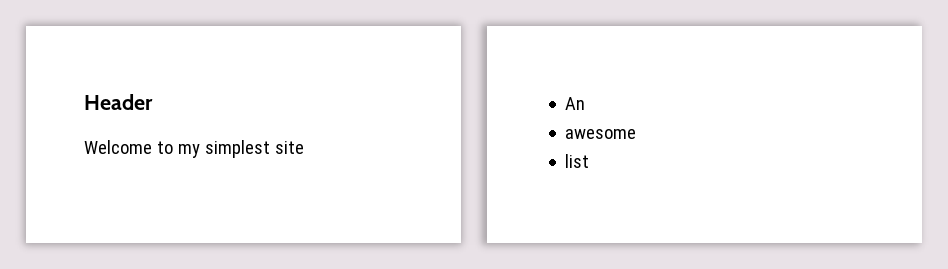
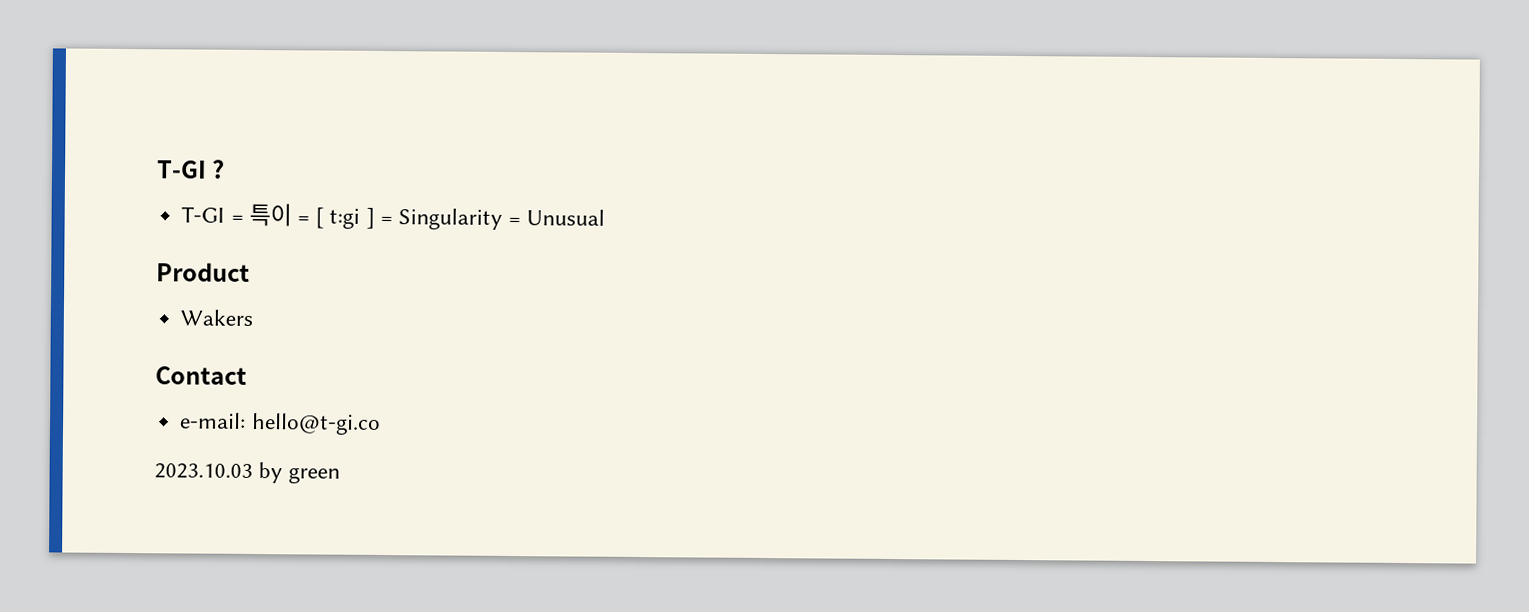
[84,94,153,110] [84,140,304,158] [565,97,586,110] [565,129,637,139] [565,154,590,168] Header // Welcome to my simplest site // An // awesome // list -> [156,159,226,179] [181,202,606,230] [156,262,250,282] [180,309,254,326] [155,366,247,385] [180,412,381,435] [154,462,341,484] T-GI ? // T-GI = 특이 = [ t:gi ] = Singularity = Unusual // Product // Wakers // Contact // e-mail: hello@t-gi.co // 2023.10.03 by green

